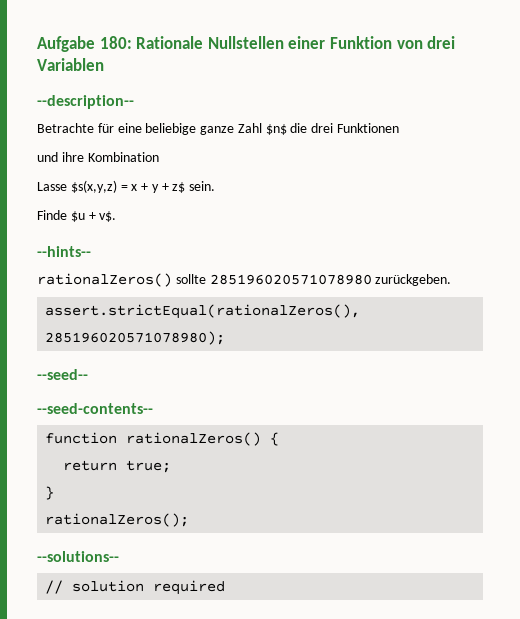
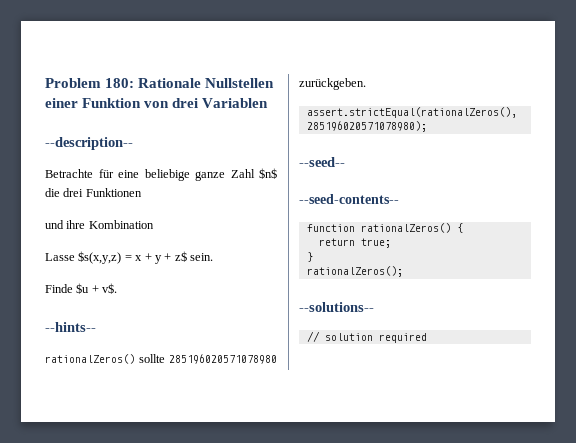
[37,36,95,52] Aufgabe -> [45,78,101,88] Problem

